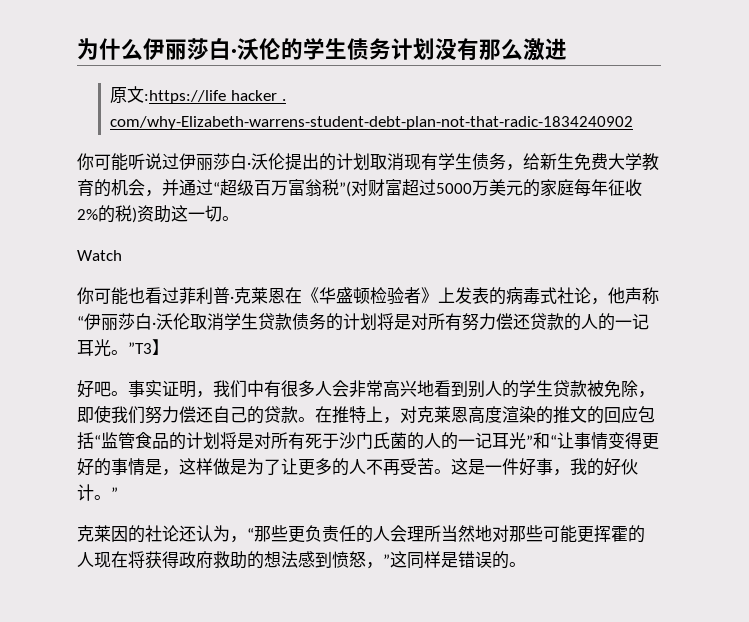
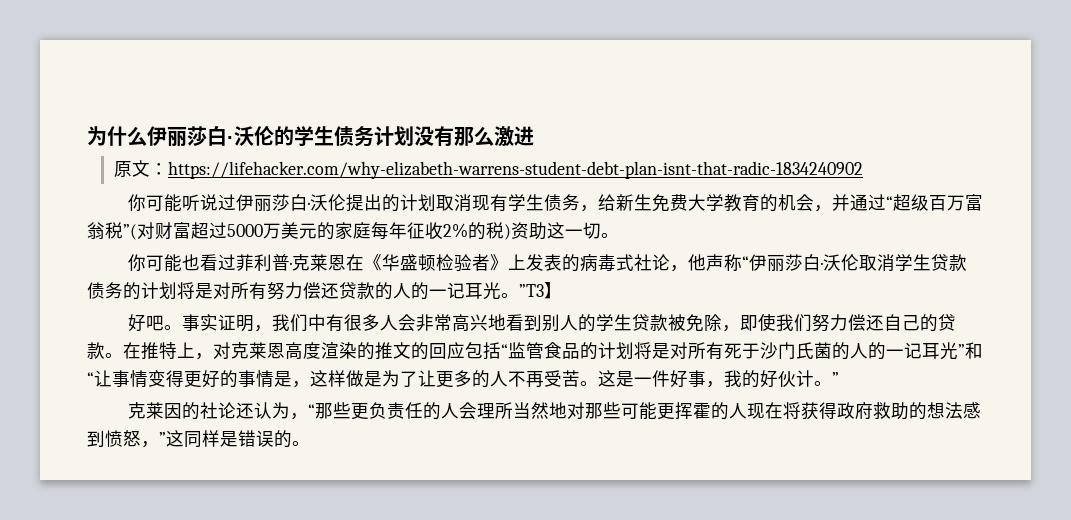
[144,90,286,104] [110,116,634,130] :https://life hacker . com/why-Elizabeth-warrens-student-debt-plan-not-that-radic-1834240902 -> [149,161,863,179] ：https://lifehacker.com/why-elizabeth-warrens-student-debt-plan-isnt-that-radic-1834240902
[77,250,122,261] // Watch -> (619, 235) none

